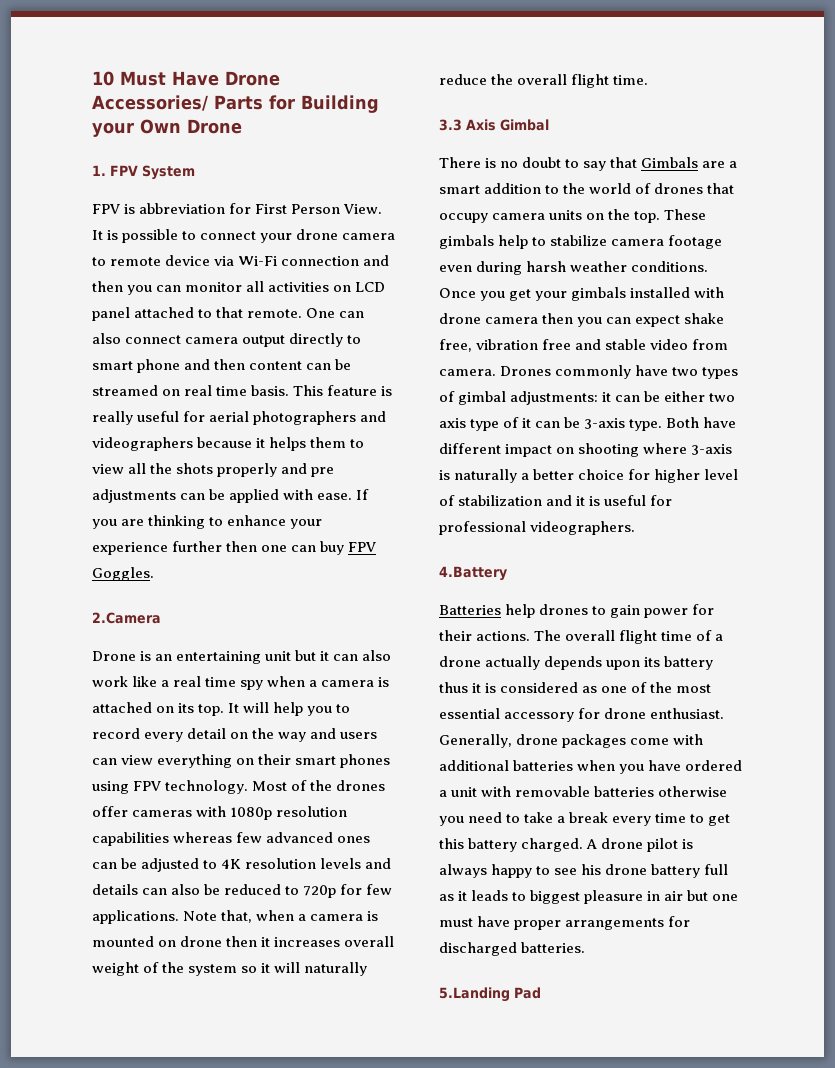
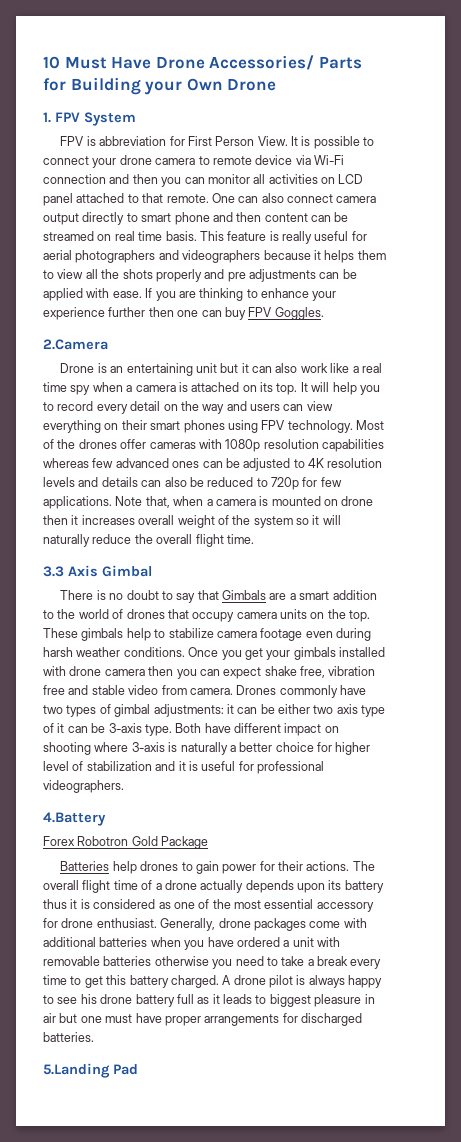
(507, 573) none -> [43,836,209,849] // Forex Robotron Gold Package

